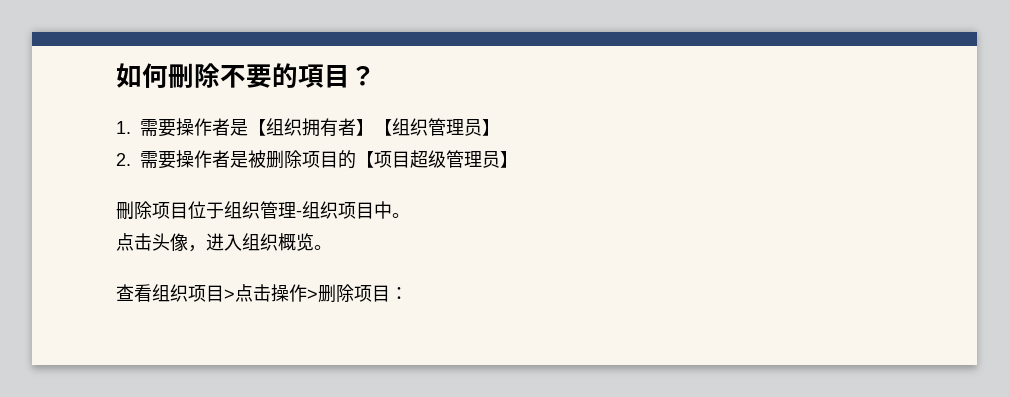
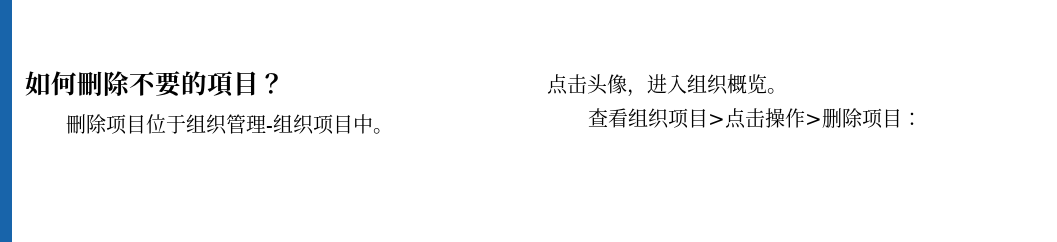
[116,118,500,137] [116,150,518,169] // 1.需要操作者是【组织拥有者】【组织管理员】 // 2.需要操作者是被删除项目的【项目超级管理员】 -> (285, 83) none

